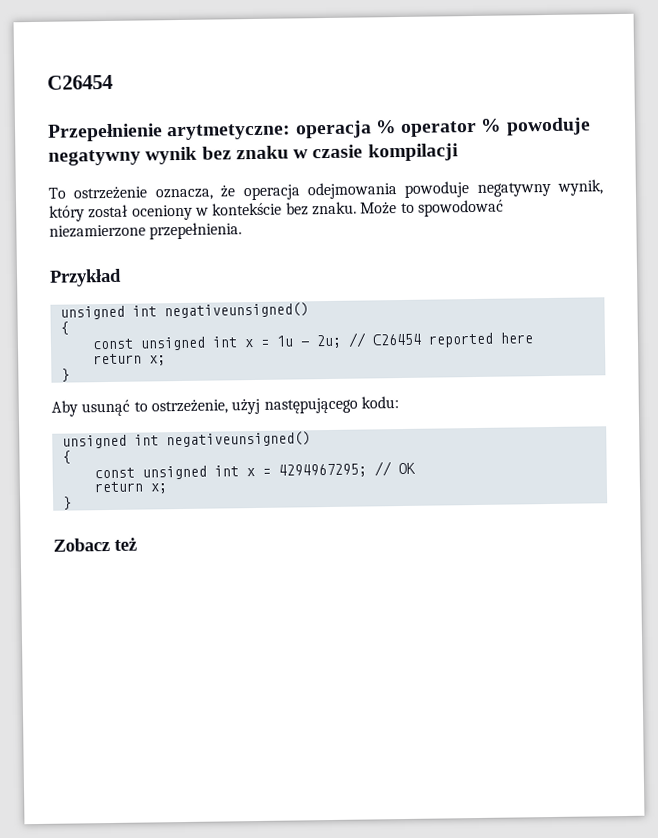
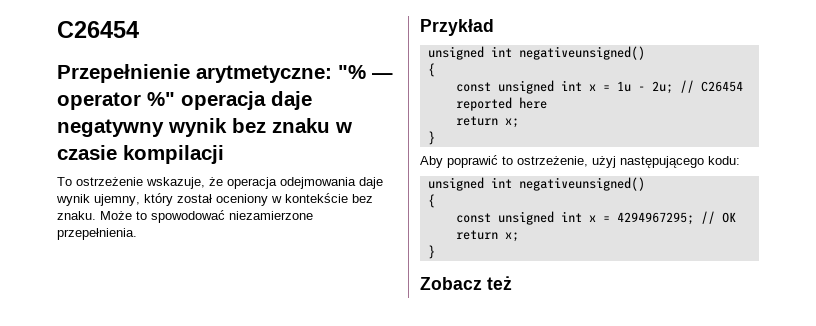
[294,117,591,139] operacja % operator % powoduje -> [338,65,393,79] [57,91,312,110] "% — operator %" operacja daje
[154,188,214,201] oznacza, -> [146,177,205,189] wskazuje,
[404,179,603,198] powoduje negatywny wynik, -> [359,177,383,189] [56,194,140,206] daje wynik ujemny,
[81,399,131,417] usunąć -> [447,155,498,168] poprawić

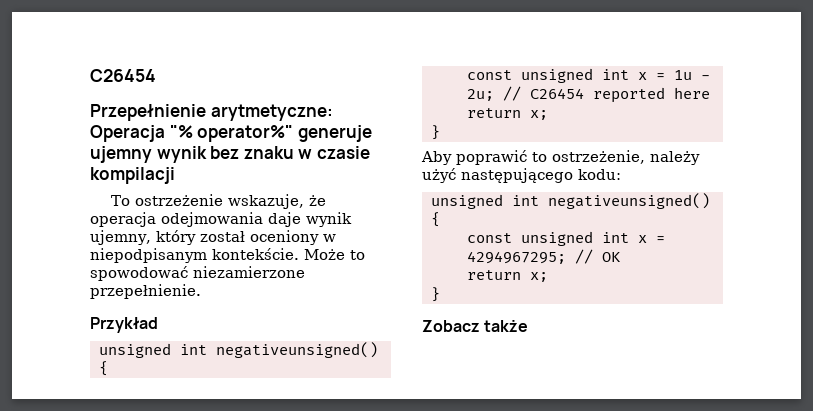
[338,65,393,79] [57,91,312,110] [57,119,164,137] "% — operator %" operacja daje negatywny -> [90,125,372,142] [90,146,152,163] Operacja "% operator%" generuje ujemny
[285,193,373,203] [57,211,96,220] kontekście bez znaku. -> [90,248,299,263] niepodpisanym kontekście.
[57,228,137,240] przepełnienia. -> [90,284,201,299] przepełnienie.
[592,156,616,168] użyj -> [650,151,700,165] [422,168,456,183] należy użyć
[487,276,512,290] też -> [484,320,529,332] także

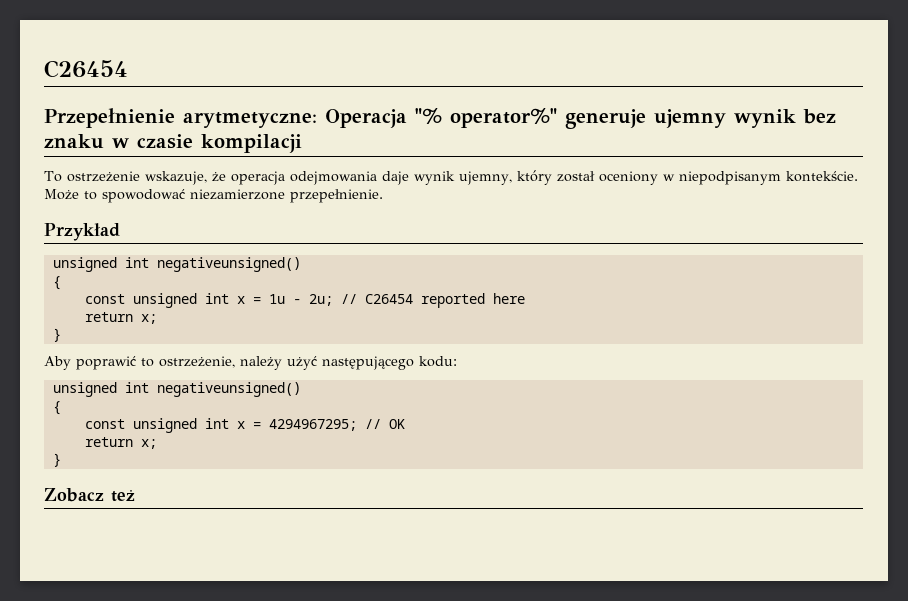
[484,320,529,332] także -> [111,490,135,502] też

